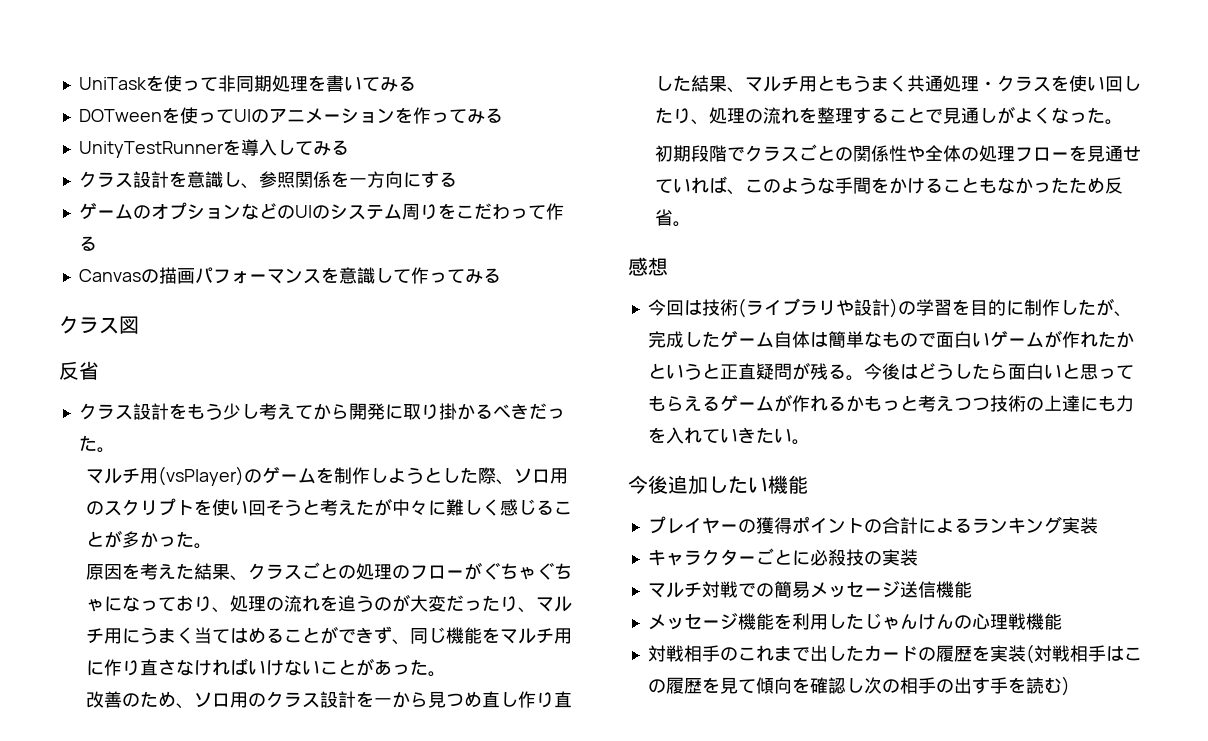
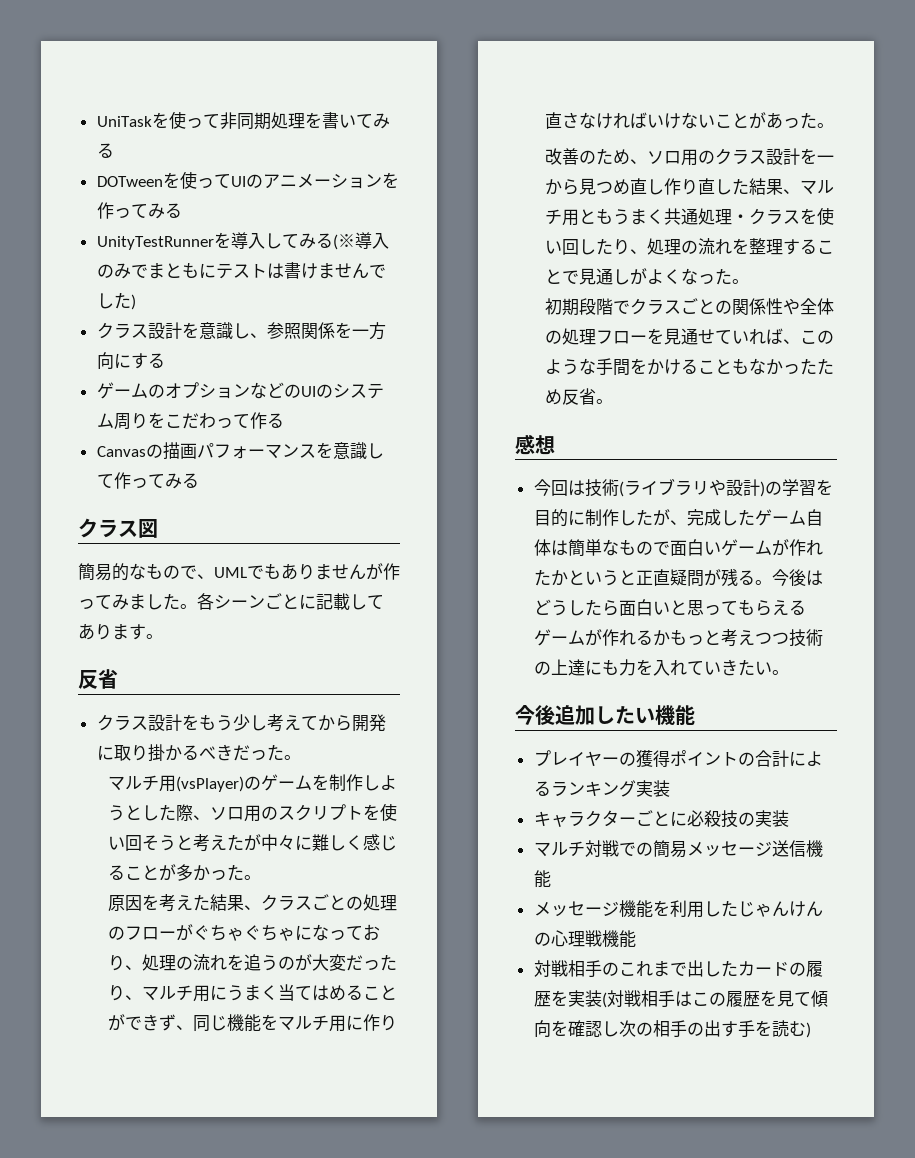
(349, 147) none -> [332,232,389,250] [96,262,386,279] [96,292,136,310] (※導入のみでまともにテストは書けませんでした)
(139, 325) none -> [78,563,400,581] [78,593,384,610] [78,623,163,640] // 簡易的なもので、UMLでもありませんが作ってみました。各シーンごとに記載してあります。

